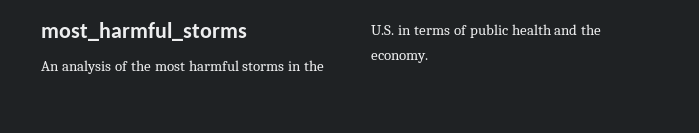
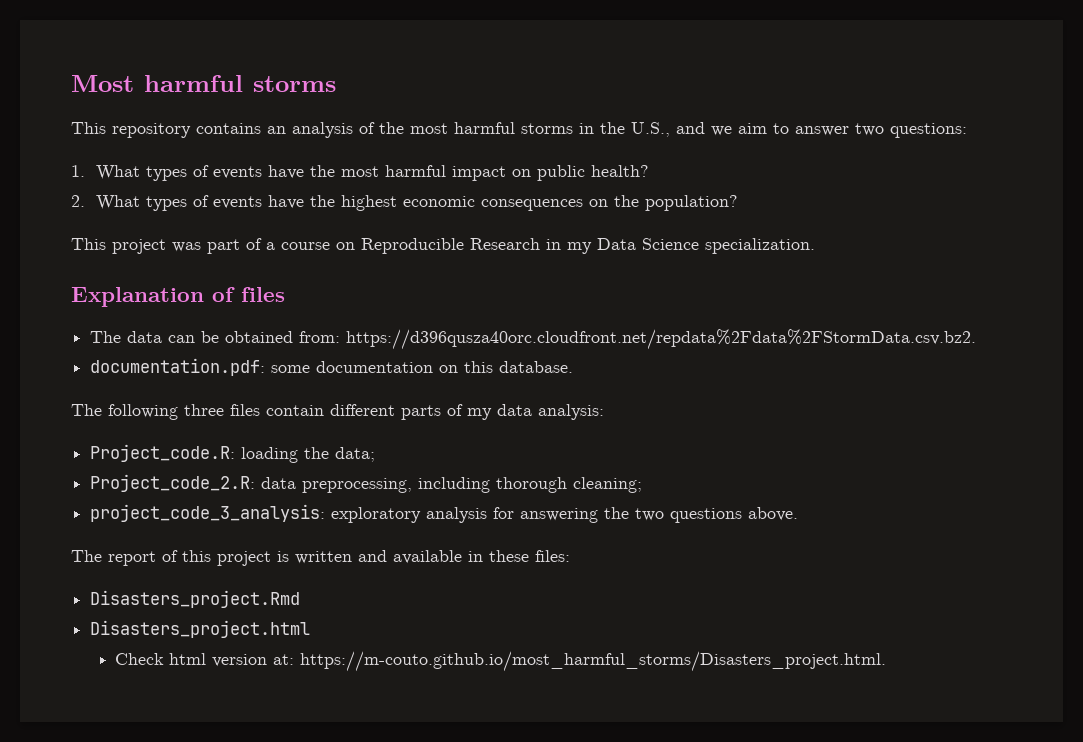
[41,22,247,41] [41,61,59,71] most_harmful_storms // An -> [71,75,336,92] [71,122,286,138] Most harmful storms // This repository contains an
[371,24,602,38] [371,53,428,63] U.S. in terms of public health and the economy. -> [631,122,967,138] [71,165,650,181] [71,195,739,211] [71,238,815,254] [71,287,285,307] [90,329,977,350] [90,358,574,376] [71,404,604,420] [90,444,376,463] [90,474,643,493] [90,504,799,523] [71,550,570,566] [90,590,301,608] [90,620,311,638] [115,651,887,672] U.S., and we aim to answer two questions: // 1. What types of events have the most harmful impact on public health? // 2. What types of events have the highest economic consequences on the population? // This project was part of a course on Reproducible Research in my Data Science specialization. // Explanation of files // The data can be obtained from: https://d396qusza40orc.cloudfront.net/repdata%2Fdata%2FStormData.csv.bz2. // documentation.pdf: some documentation on this database. // The following three files contain different parts of my data analysis: // Project_code.R: loading the data; // Project_code_2.R: data preprocessing, including thorough cleaning; // project_code_3_analysis: exploratory analysis for answering the two questions above. // The report of this project is written and available in these files: // Disasters_project.Rmd // Disasters_project.html // Check html version at: https://m-couto.github.io/most_harmful_storms/Disasters_project.html.

